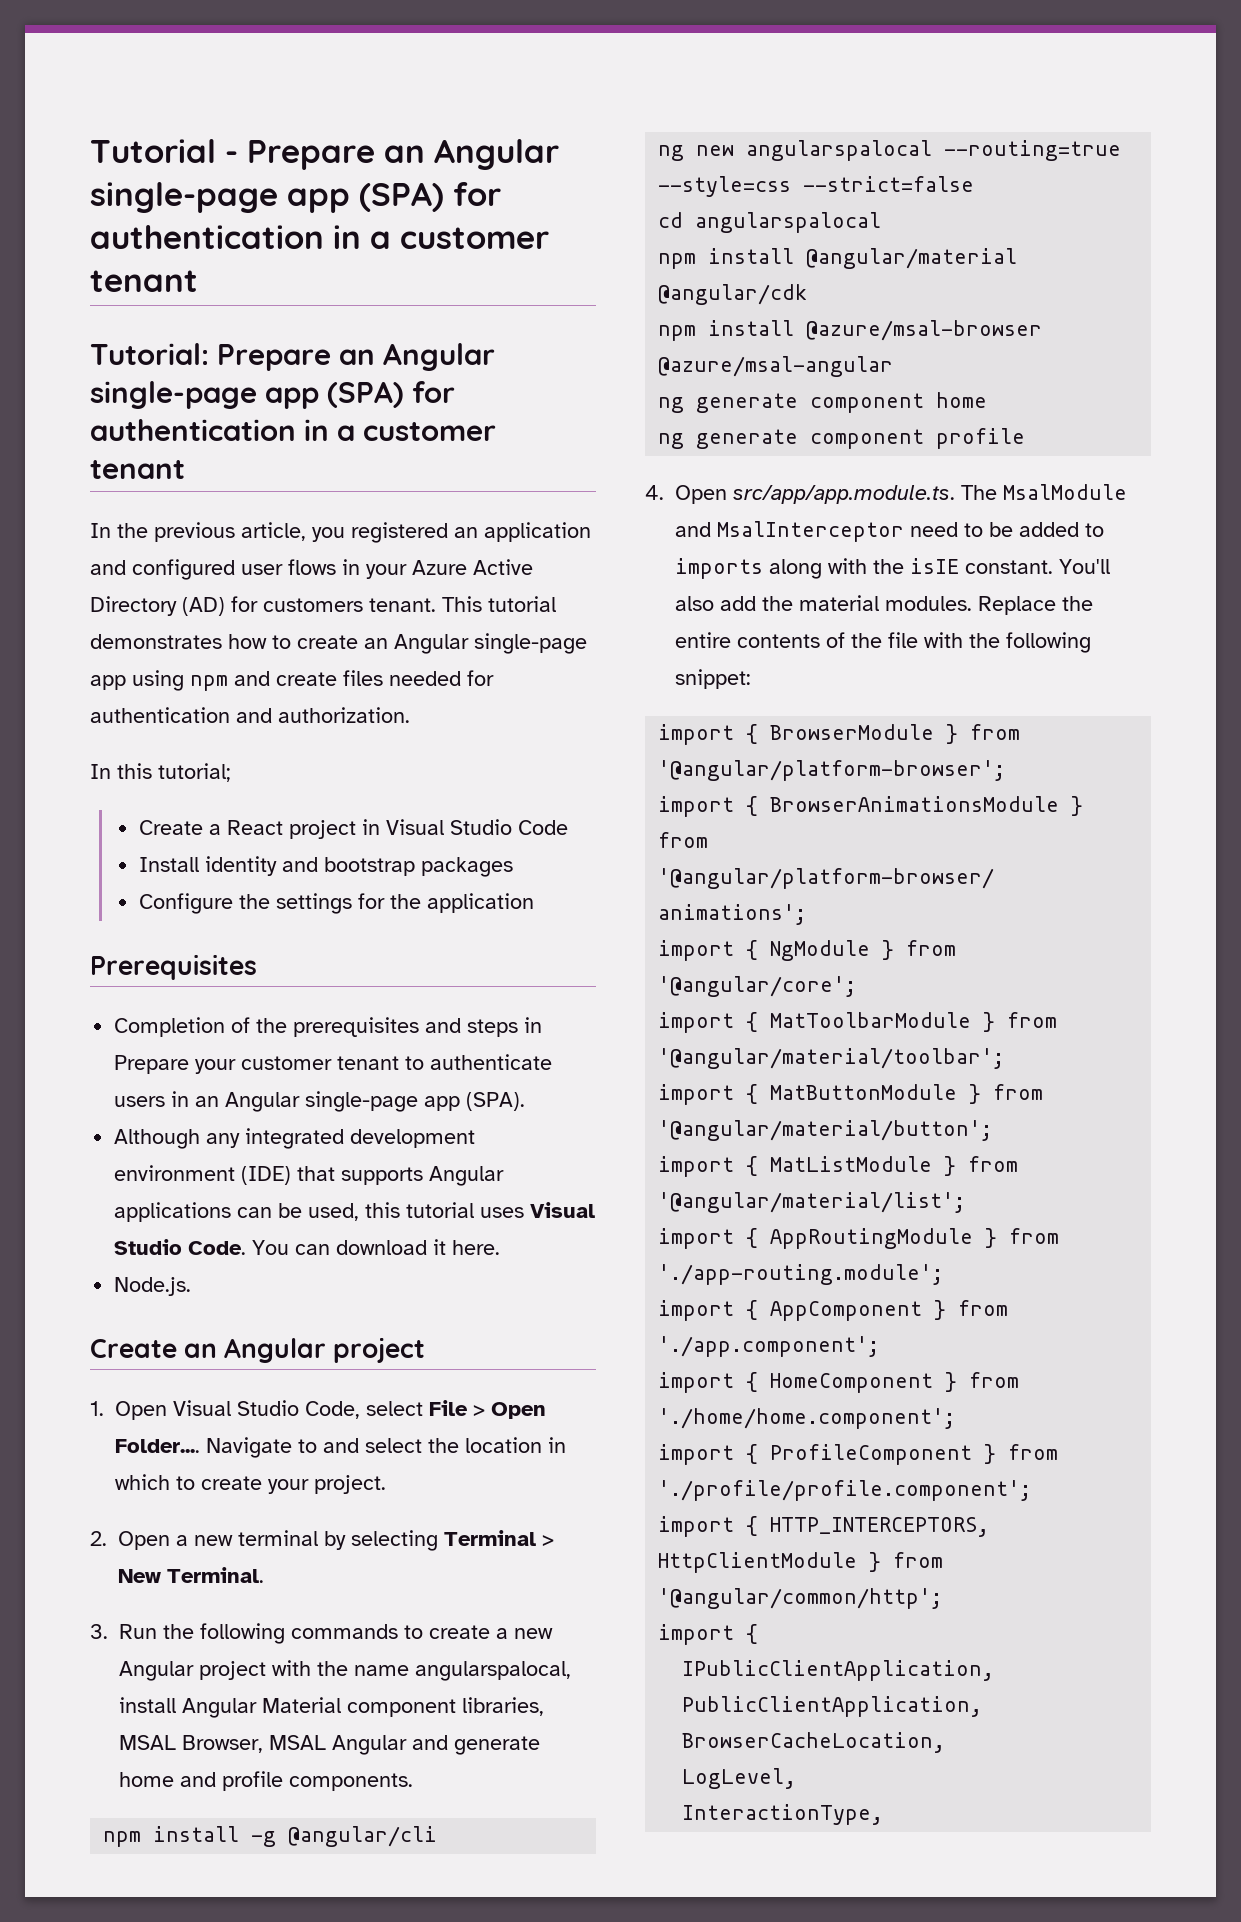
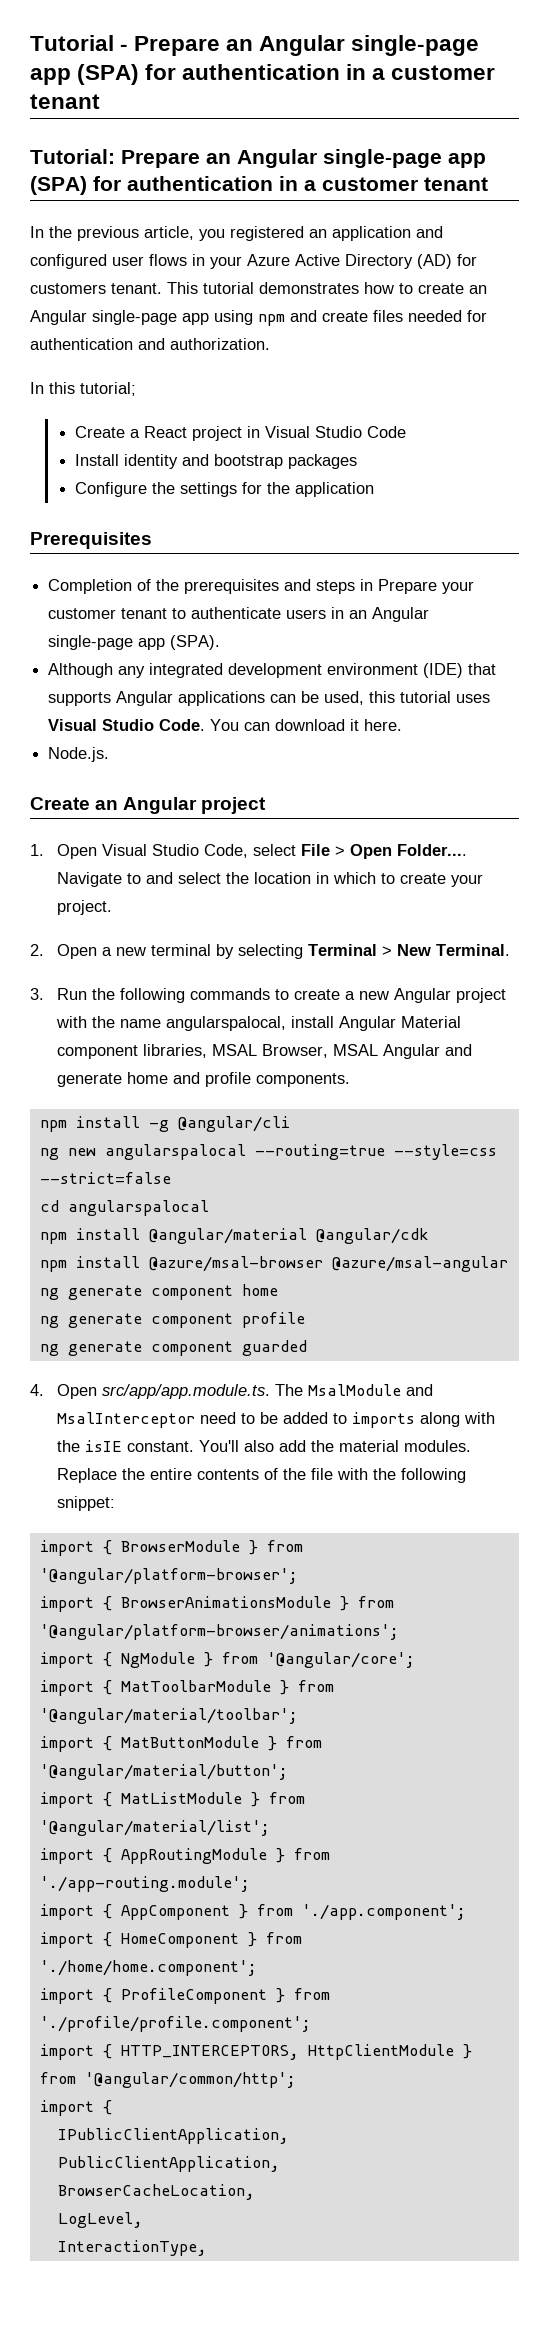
(1026, 438) none -> [39,1340,307,1356] // ng generate component guarded

